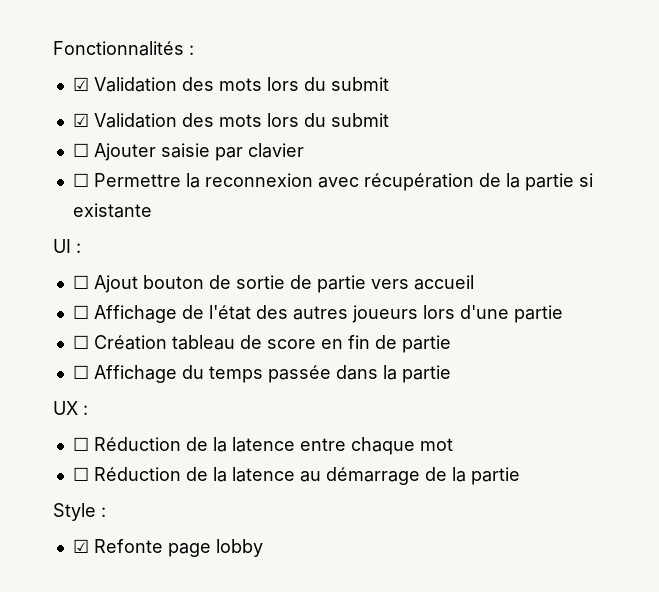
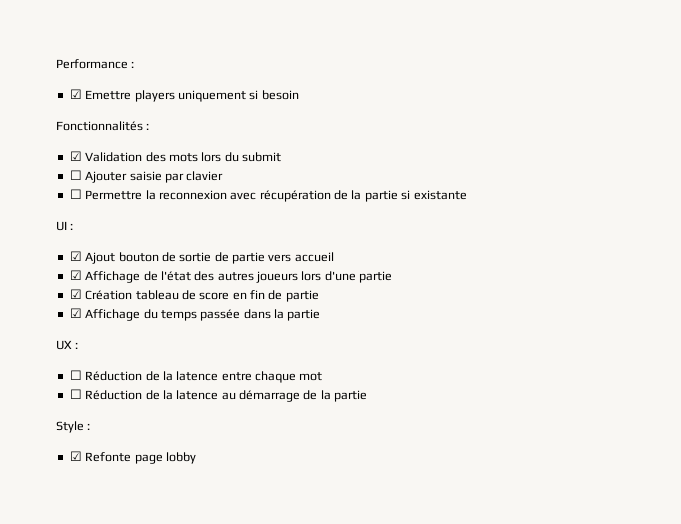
[53,41,194,56] [72,77,389,92] Fonctionnalités : // ☑ Validation des mots lors du submit -> [56,59,135,69] [69,89,299,102] [56,121,150,131] Performance : // ☑ Emettre players uniquement si besoin // Fonctionnalités :
[72,275,89,289] ☐ -> [69,251,82,261] ☑
[72,305,89,319] ☐ -> [69,270,82,280] ☑
[72,335,89,349] ☐ -> [69,289,82,299] ☑
[72,365,89,379] ☐ -> [69,308,82,318] ☑

